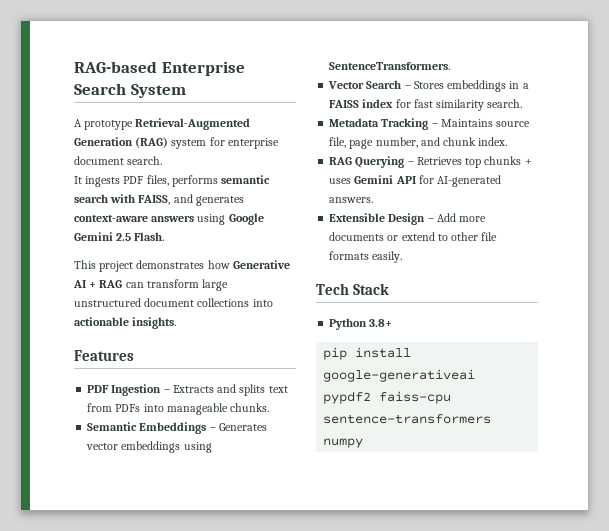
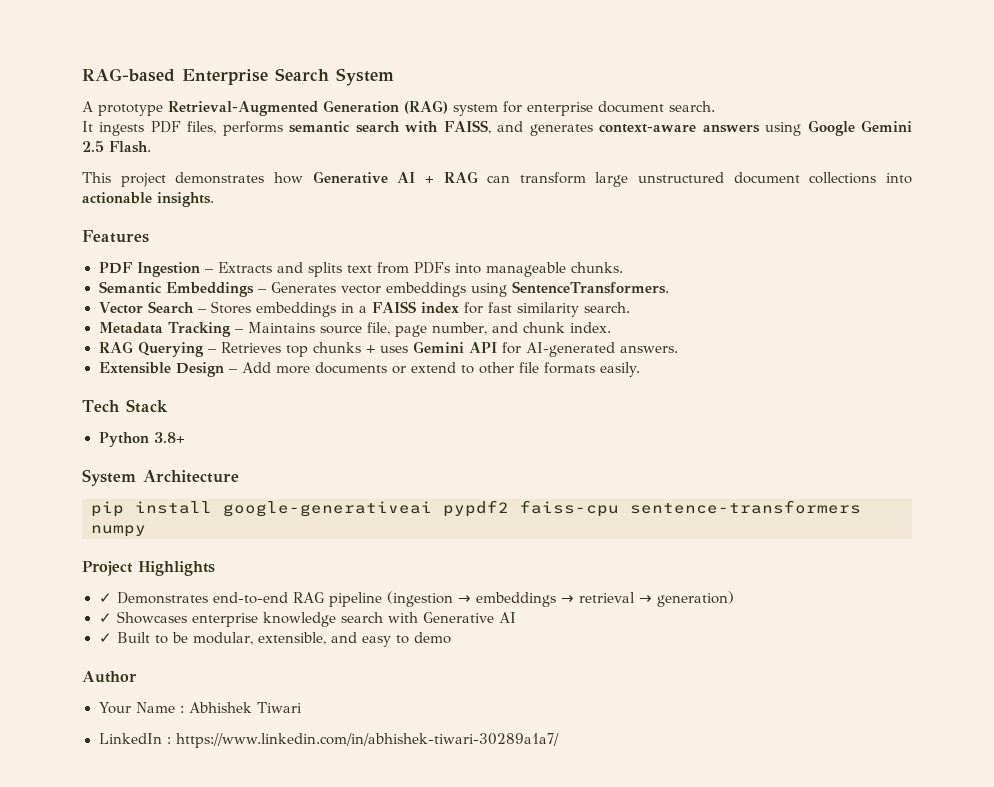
(393, 323) none -> [82,469,239,486] // System Architecture
(364, 443) none -> [82,561,215,576] [98,591,734,607] [98,611,516,627] [98,632,451,647] [82,671,137,683] [98,702,303,714] [98,733,560,748] // Project Highlights // ✓ Demonstrates end-to-end RAG pipeline (ingestion → embeddings → retrieval → generation) // ✓ Showcases enterprise knowledge search with Generative AI // ✓ Built to be modular, extensible, and easy to demo // Author // Your Name : Abhishek Tiwari // LinkedIn : https://www.linkedin.com/in/abhishek-tiwari-30289a1a7/

